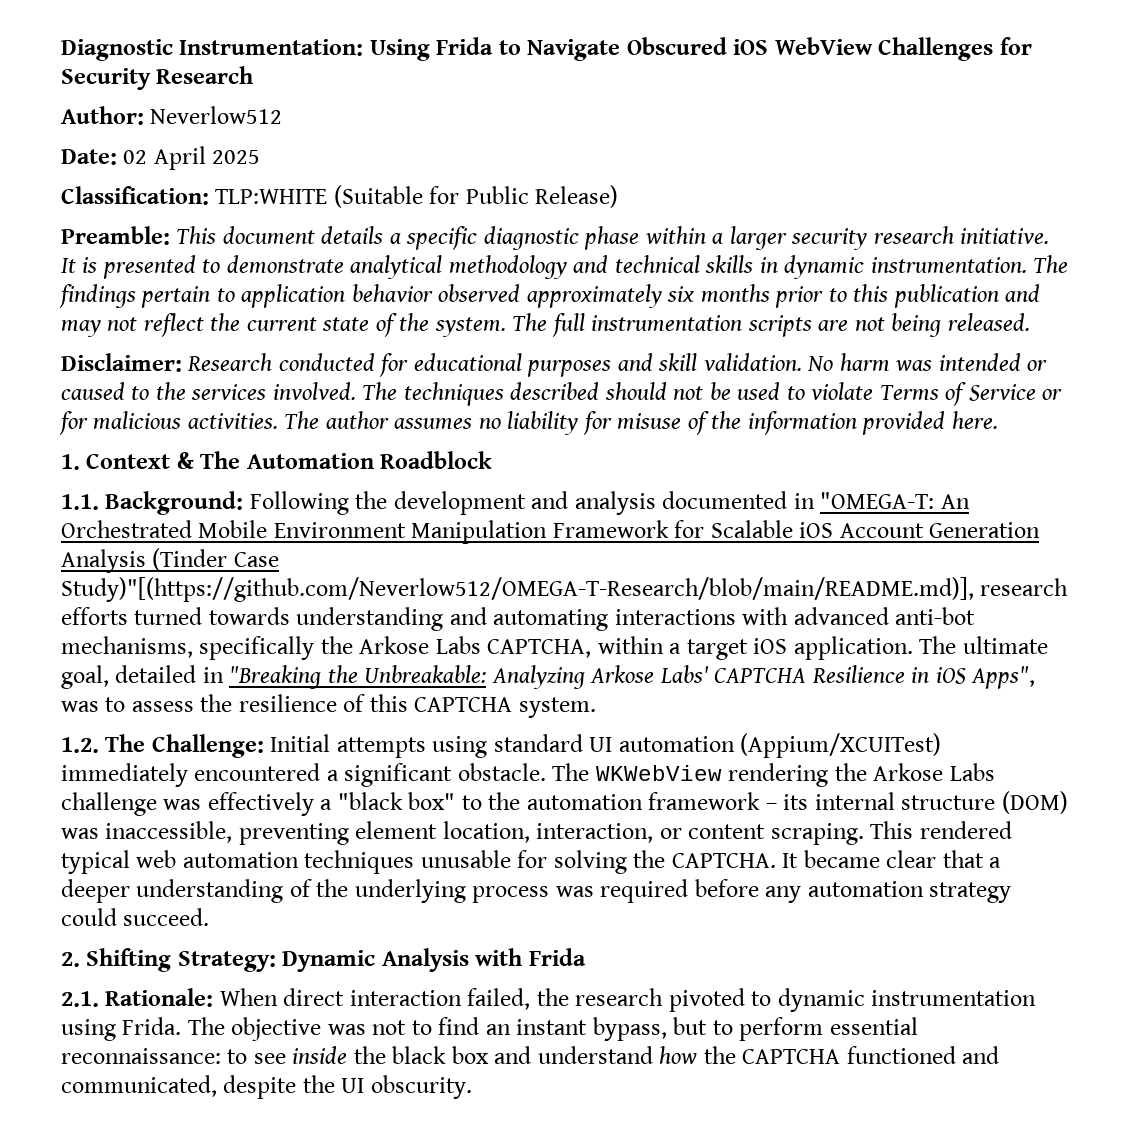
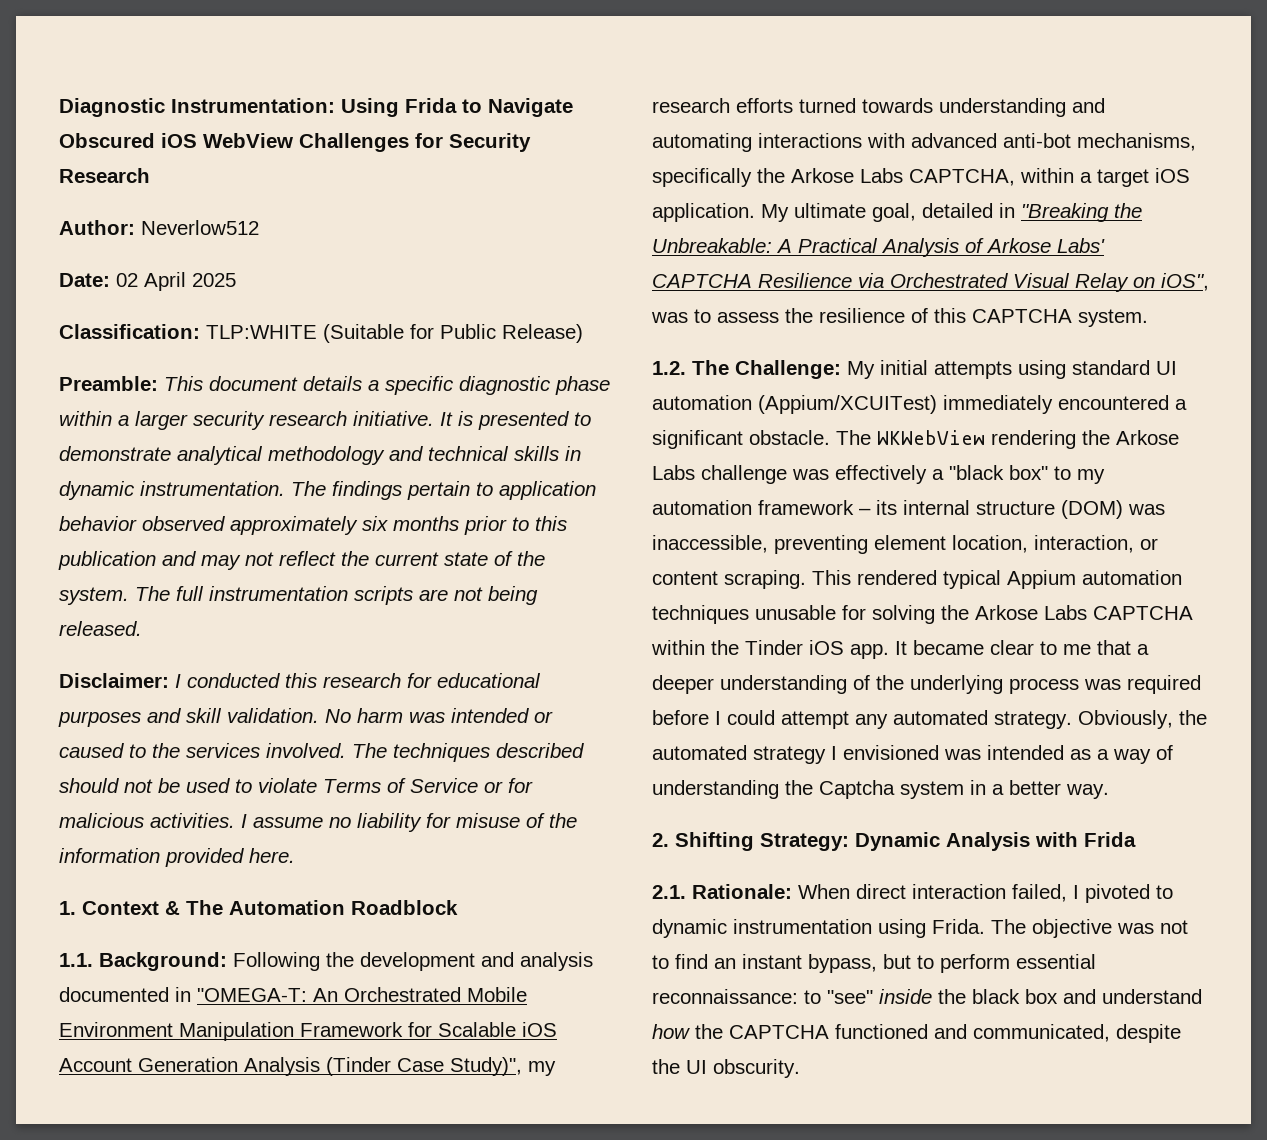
[187,353,375,371] Research conducted -> [175,673,401,688] I conducted this research
[284,411,473,429] The author assumes -> [241,814,323,828] I assume
[61,577,974,602] Study)"[(https://github.com/Neverlow512/OMEGA-T-Research/blob/main/README.md)], -> [450,1057,556,1076] Study)", my
[919,636,957,654] The -> [761,204,789,222] My
[491,665,1036,689] Analyzing Arkose Labs' CAPTCHA Resilience in iOS Apps", -> [776,238,1105,257] [652,273,1209,292] A Practical Analysis of Arkose Labs' CAPTCHA Resilience via Orchestrated Visual Relay on iOS",
[270,734,331,752] Initial -> [847,360,928,379] My initial
[488,792,521,810] the -> [1077,469,1105,484] my
[136,850,177,868] web -> [1007,570,1076,589] Appium
[671,853,776,868] CAPTCHA. -> [975,605,1193,620] [651,640,889,659] Arkose Labs CAPTCHA within the Tinder iOS app.
(937, 859) none -> [1040,641,1091,655] to me
[765,881,1012,903] [61,908,210,926] any automation strategy could succeed. -> [715,710,1207,729] [652,745,1173,764] [652,780,1109,799] I could attempt any automated strategy. Obviously, the automated strategy I envisioned was intended as a way of understanding the Captcha system in a better way.
[536,988,664,1006] the research -> [1073,885,1079,899] I
[253,1053,286,1064] see -> [827,990,873,1004] "see"

